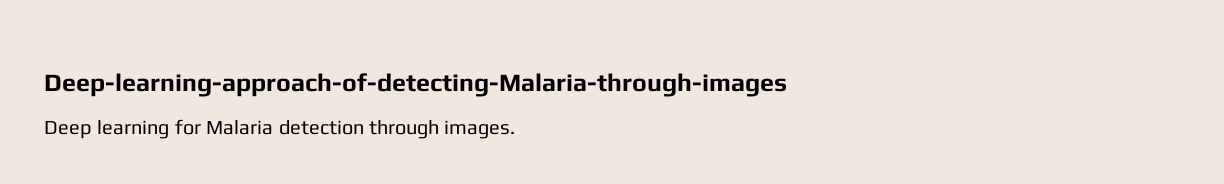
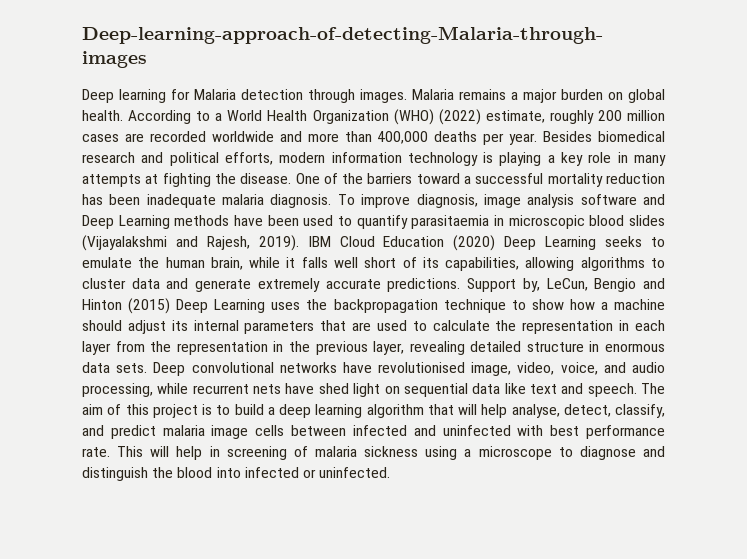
(516, 129) none -> [412,89,665,103] [82,109,665,125] [82,131,666,145] [82,152,666,166] [82,173,666,187] [82,194,665,208] [82,215,665,229] [82,235,665,251] [82,257,665,271] [82,278,666,292] [82,298,665,314] [82,320,665,334] [82,341,665,355] [82,362,665,376] [82,383,665,397] [82,404,665,418] [82,425,665,439] [82,446,666,460] [82,467,391,481] Malaria remains a major burden on global health. According to a World Health Organization (WHO) (2022) estimate, roughly 200 million cases are recorded worldwide and more than 400,000 deaths per year. Besides biomedical research and political efforts, modern information technology is playing a key role in many attempts at fighting the disease. One of the barriers toward a successful mortality reduction has been inadequate malaria diagnosis. To improve diagnosis, image analysis software and Deep Learning methods have been used to quantify parasitaemia in microscopic blood slides (Vijayalakshmi and Rajesh, 2019). IBM Cloud Education (2020) Deep Learning seeks to emulate the human brain, while it falls well short of its capabilities, allowing algorithms to cluster data and generate extremely accurate predictions. Support by, LeCun, Bengio and Hinton (2015) Deep Learning uses the backpropagation technique to show how a machine should adjust its internal parameters that are used to calculate the representation in each layer from the representation in the previous layer, revealing detailed structure in enormous data sets. Deep convolutional networks have revolutionised image, video, voice, and audio processing, while recurrent nets have shed light on sequential data like text and speech. The aim of this project is to build a deep learning algorithm that will help analyse, detect, classify, and predict malaria image cells between infected and uninfected with best performance rate. This will help in screening of malaria sickness using a microscope to diagnose and distinguish the blood into infected or uninfected.

